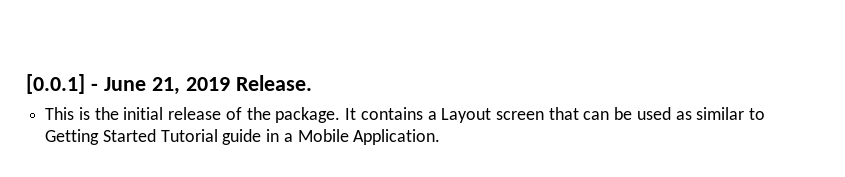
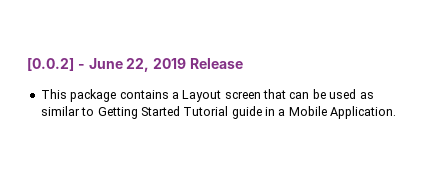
[26,74,85,94] [0.0.1] -> [27,58,74,71] [0.0.2]
[151,75,312,95] [45,107,357,123] 21, 2019 Release. // This is the initial release of the package. It -> [126,58,243,72] [40,89,117,102] 22, 2019 Release // This package

